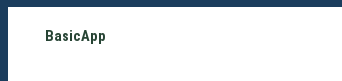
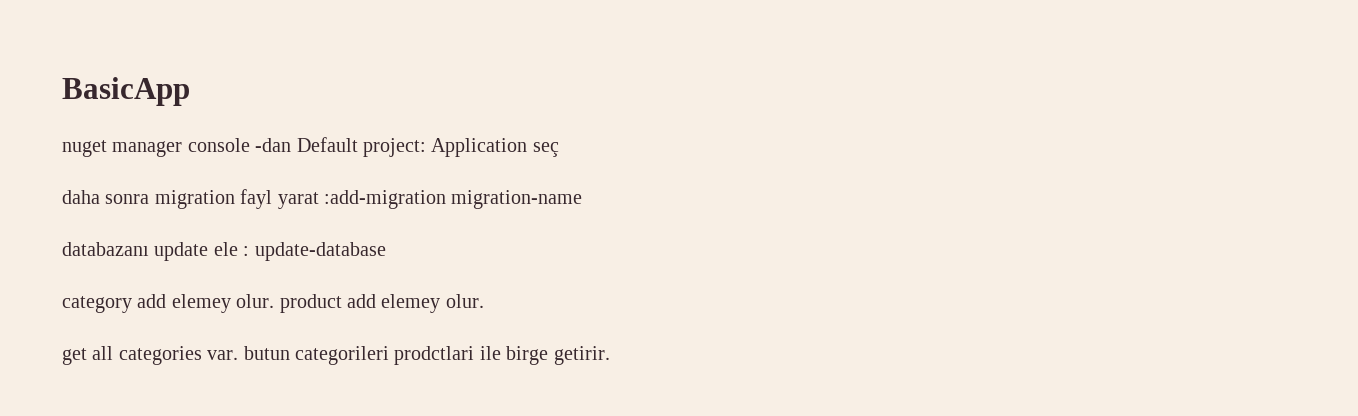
(106, 37) none -> [62,137,559,157] [62,189,583,209] [62,242,386,261] [62,294,484,313] [62,346,610,365] // nuget manager console -dan Default project: Application seç // daha sonra migration fayl yarat :add-migration migration-name // databazanı update ele : update-database // category add elemey olur. product add elemey olur. // get all categories var. butun categorileri prodctlari ile birge getirir.

